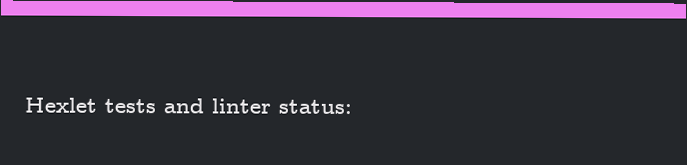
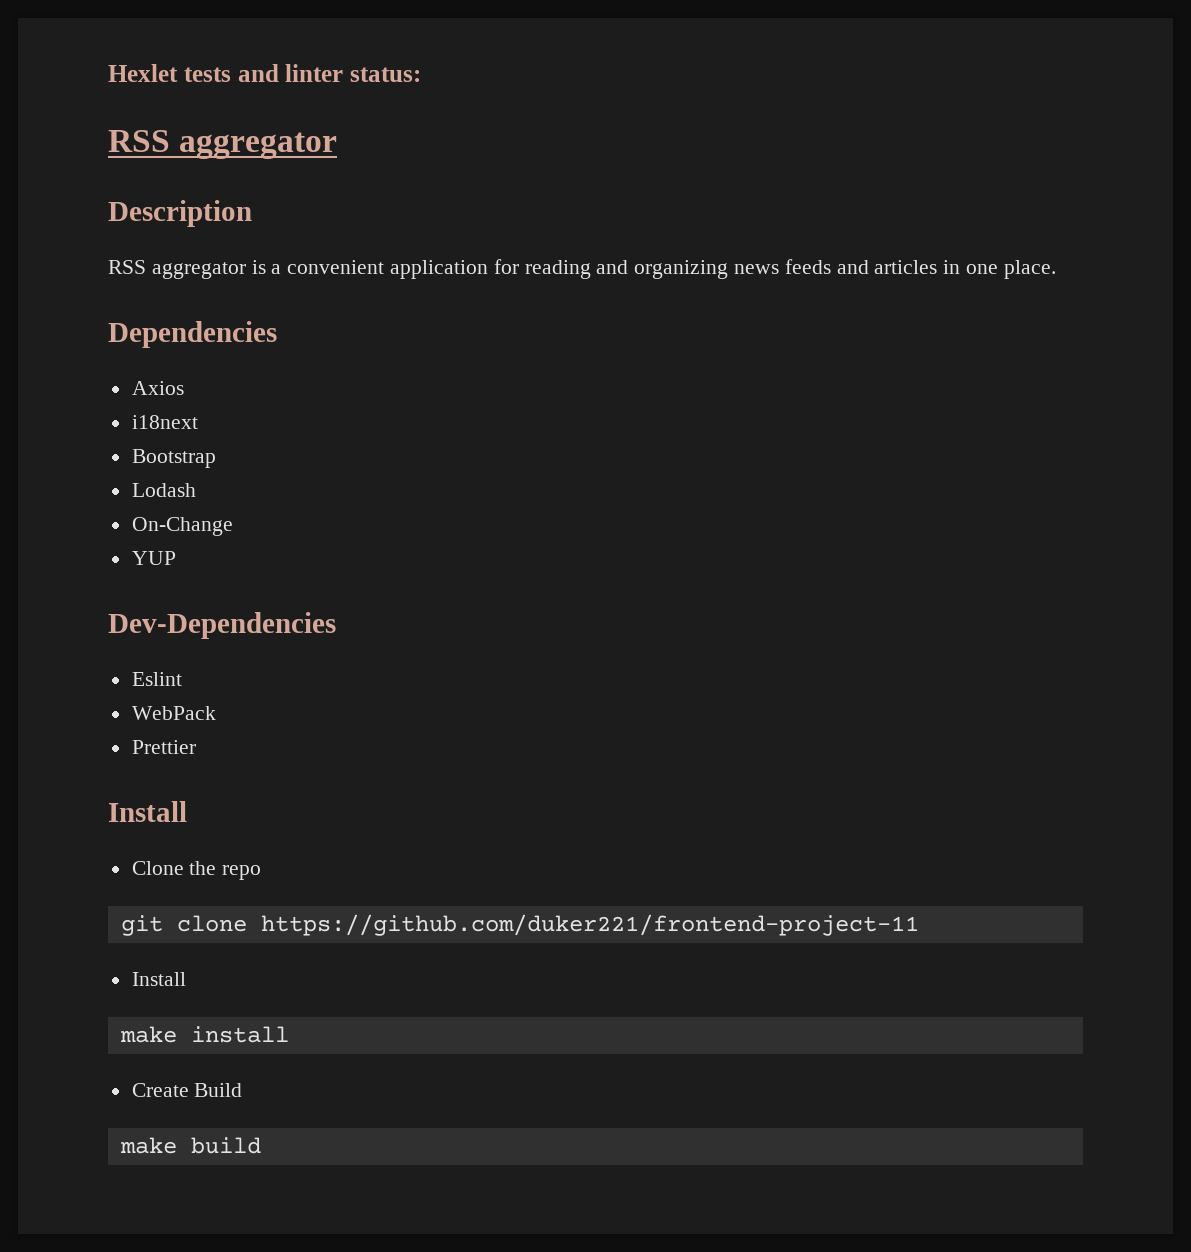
(352, 107) none -> [108,130,338,159] [108,200,252,227] [108,259,1056,279] [108,321,277,348] [131,381,184,395] [131,415,198,429] [131,449,216,468] [131,483,196,497] [131,517,233,536] [131,551,176,565] [108,612,336,639] [131,672,182,686] [131,706,216,720] [131,740,196,754] [108,801,187,822] [131,861,262,880] [120,914,919,936] [131,972,186,986] [119,1026,289,1043] [131,1083,243,1097] [119,1137,261,1154] // RSS aggregator // Description // RSS aggregator is a convenient application for reading and organizing news feeds and articles in one place. // Dependencies // Axios // i18next // Bootstrap // Lodash // On-Change // YUP // Dev-Dependencies // Eslint // WebPack // Prettier // Install // Clone the repo // git clone https://github.com/duker221/frontend-project-11 // Install // make install // Create Build // make build

